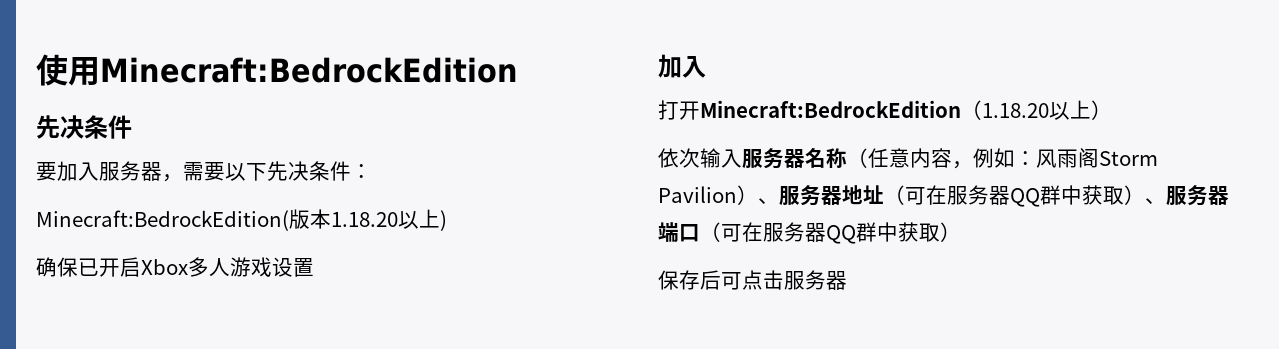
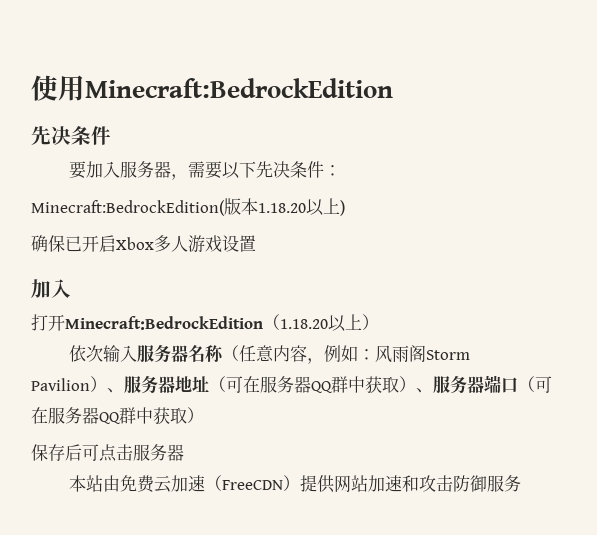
(847, 280) none -> [69,475,522,493] // 本站由免费云加速（FreeCDN）提供网站加速和攻击防御服务

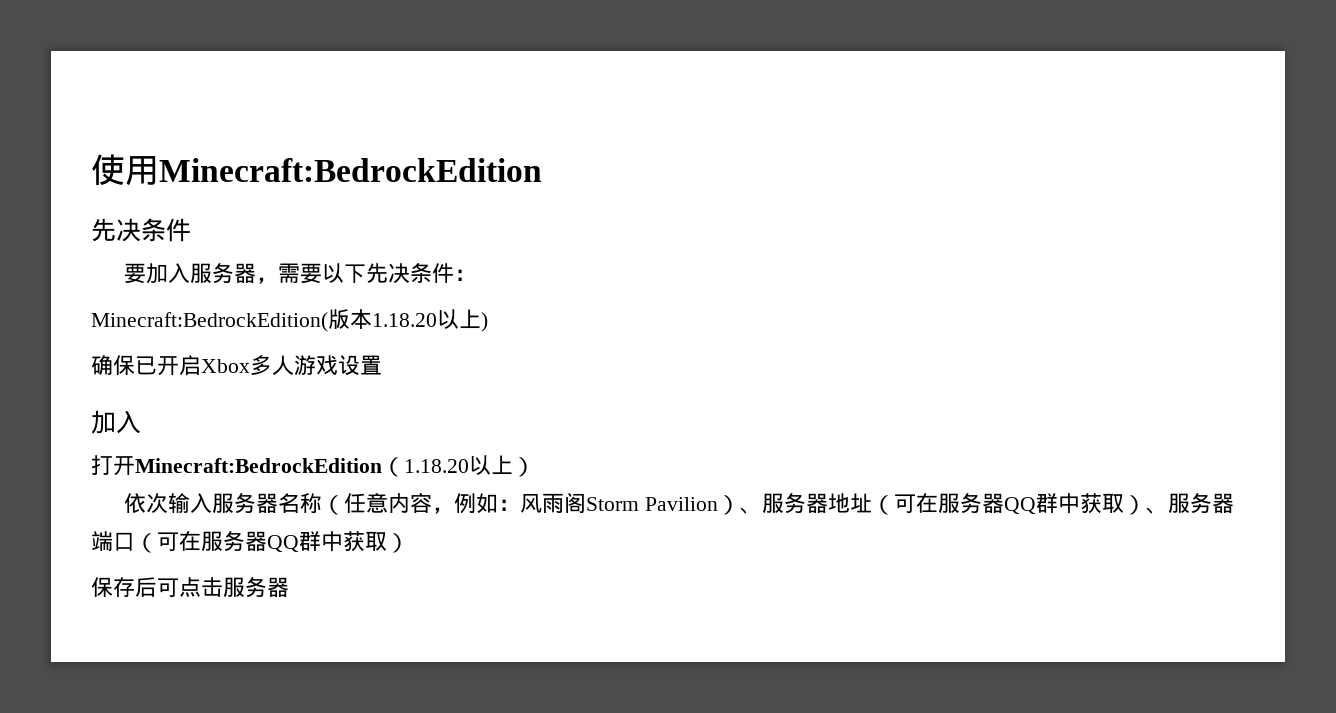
[69,475,522,493] // 本站由免费云加速（FreeCDN）提供网站加速和攻击防御服务 -> (289, 587) none

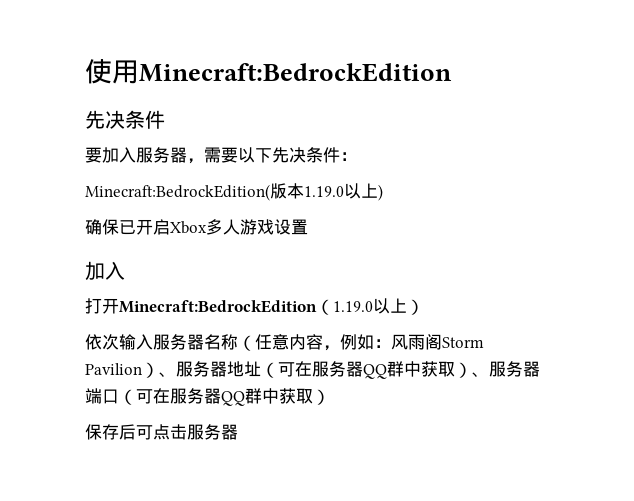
[372,313,437,327] 1.18.20 -> [304,186,344,197] 1.19.0
[404,459,469,473] 1.18.20 -> [333,301,373,312] 1.19.0

